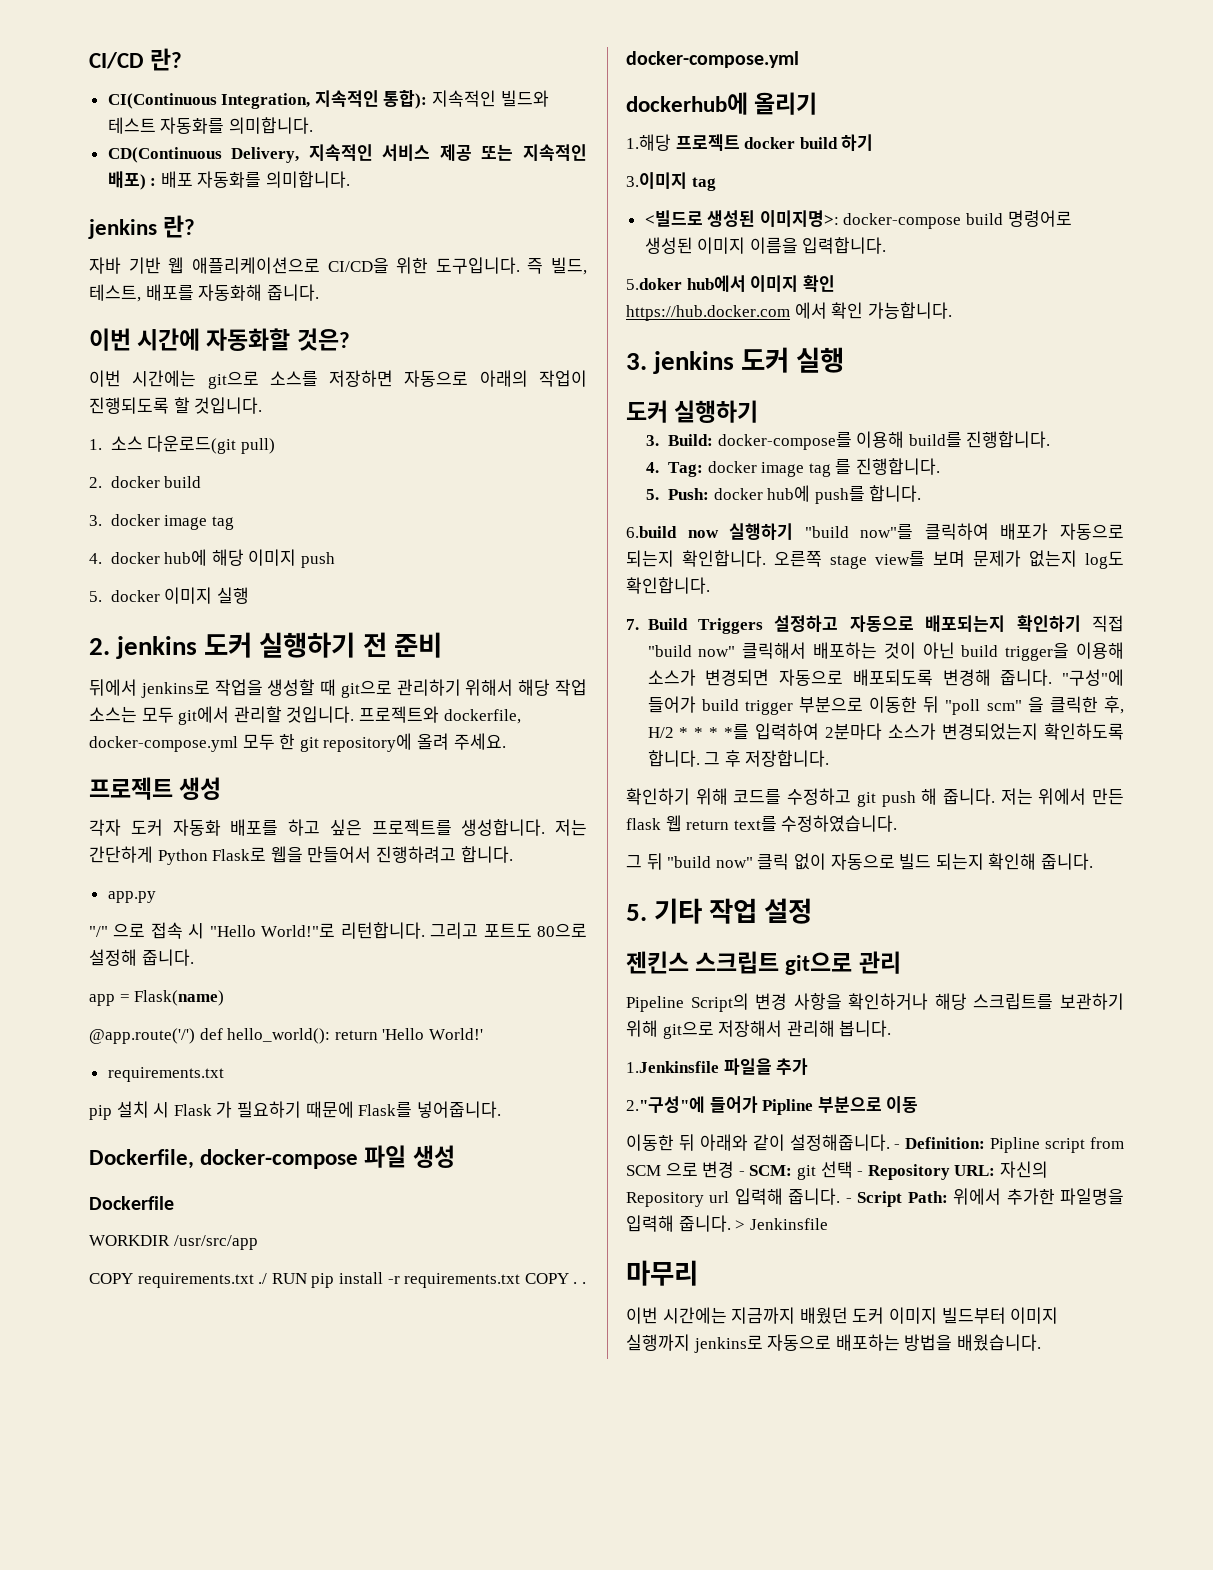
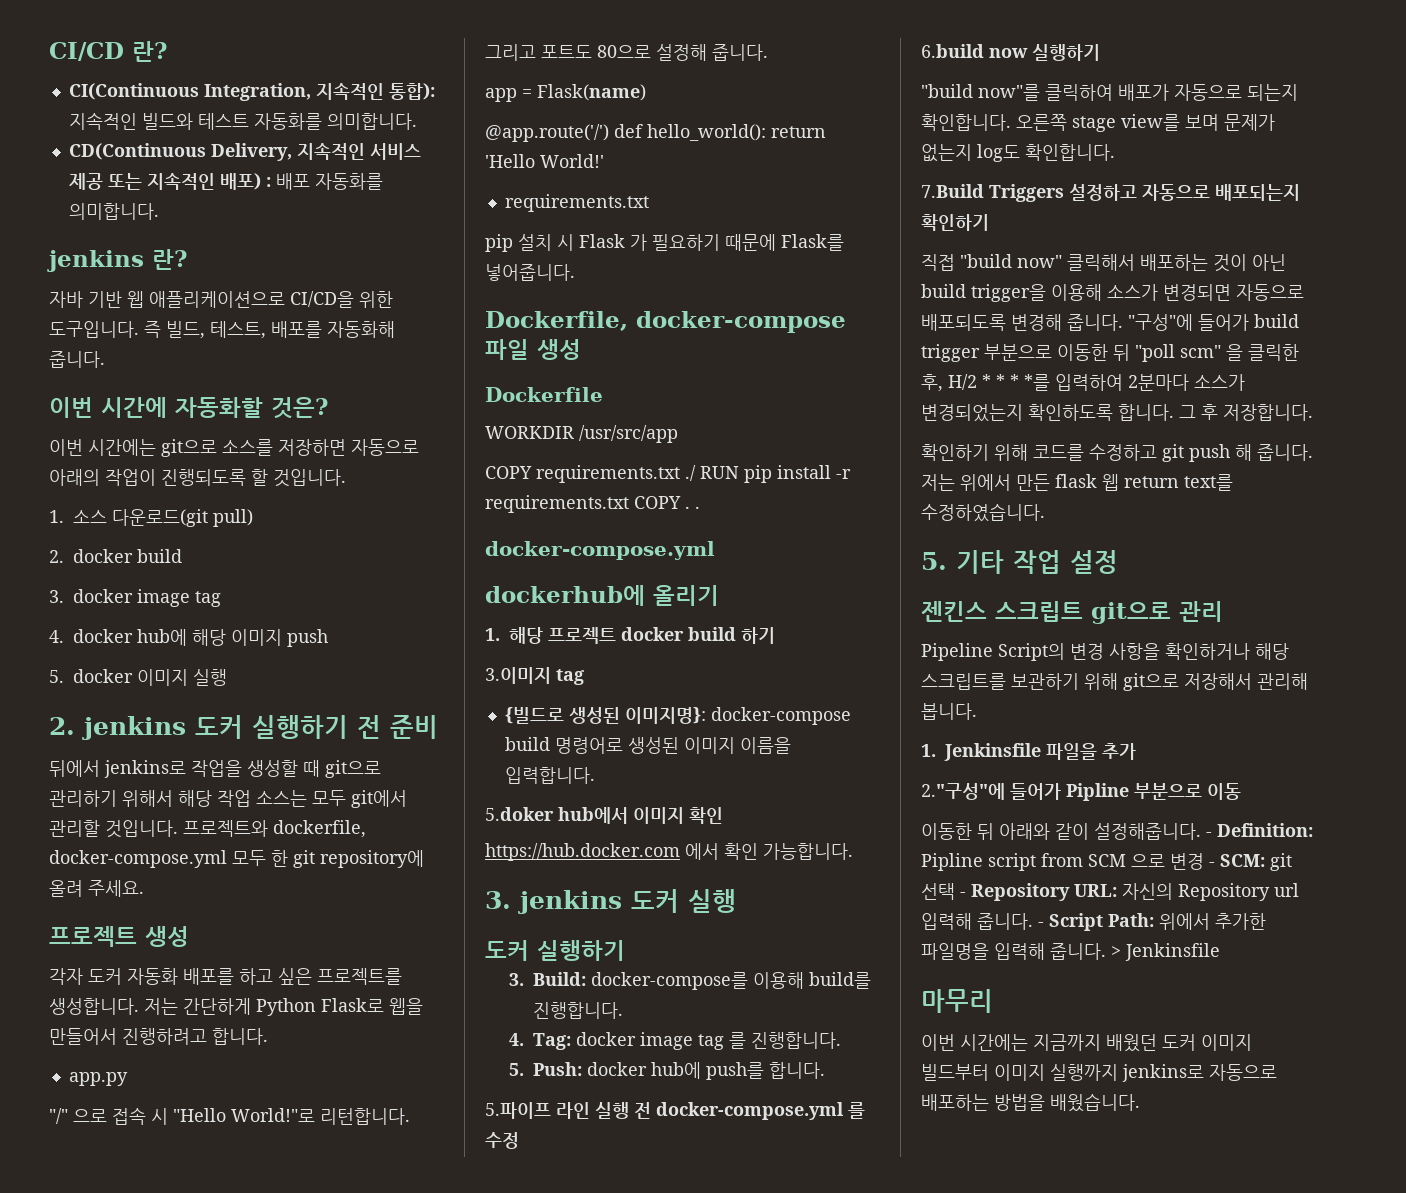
[626,134,671,151] 1.해당 -> [485,627,543,644] 1. 해당
[644,210,839,227] <빌드로 생성된 이미지명>: -> [504,707,706,724] {빌드로 생성된 이미지명}:
(922, 493) none -> [485,1102,865,1120] [485,1132,519,1149] // 5.파이프 라인 실행 전 docker-compose.yml 를 수정
(794, 531) none -> (1100, 52) //
[626,618,688,630] 7. Build -> [921,184,984,198] 7.Build
(1081, 623) none -> (989, 222) //
[626,853,1093,870] // 그 뒤 "build now" 클릭 없이 자동으로 빌드 되는지 확인해 줍니다. -> (1045, 512) none
[626,1061,719,1073] 1.Jenkinsfile -> [921,743,1041,761] 1. Jenkinsfile

